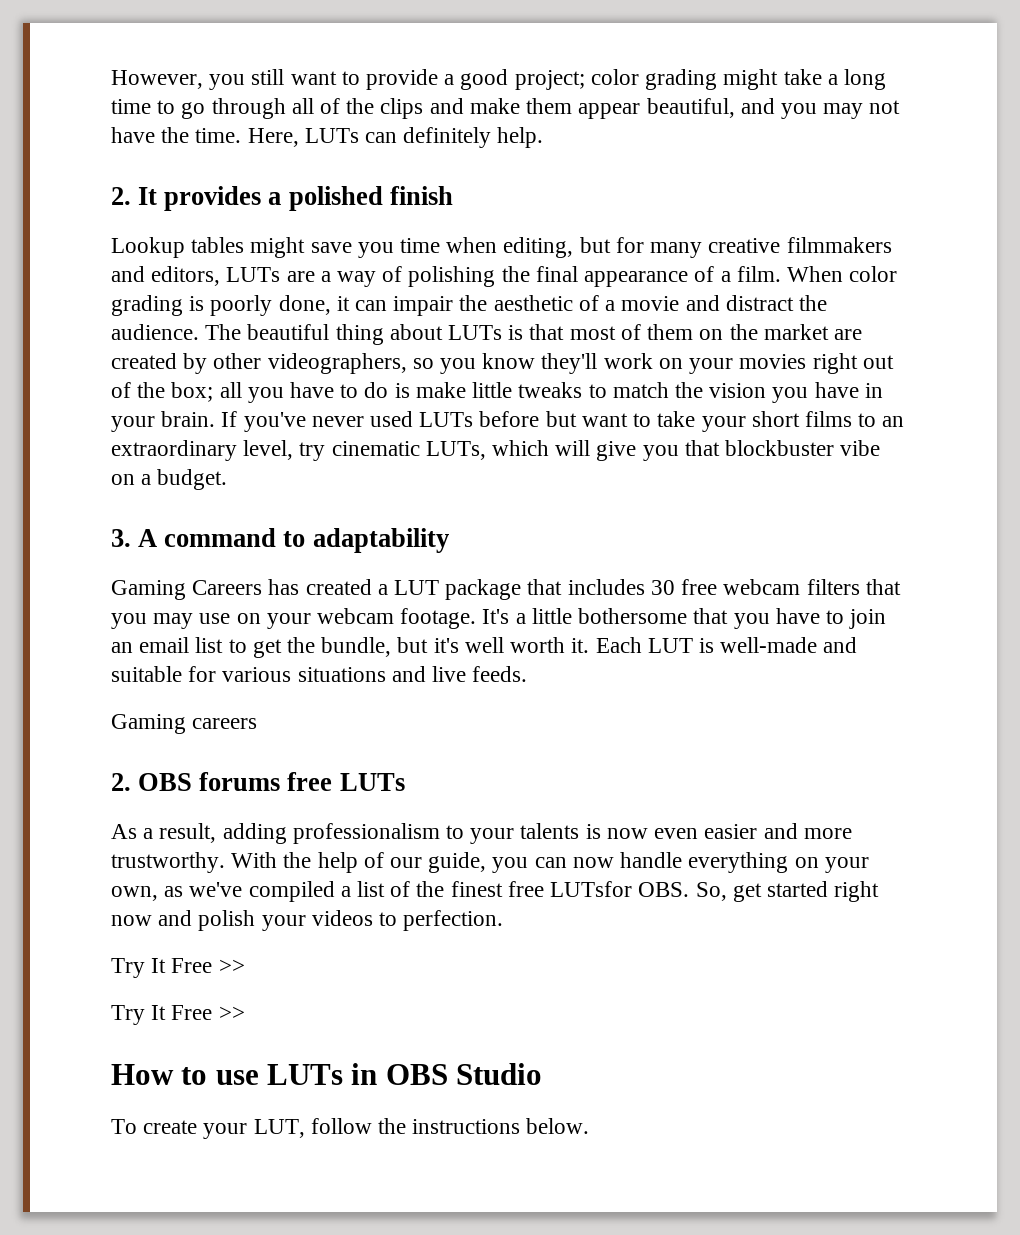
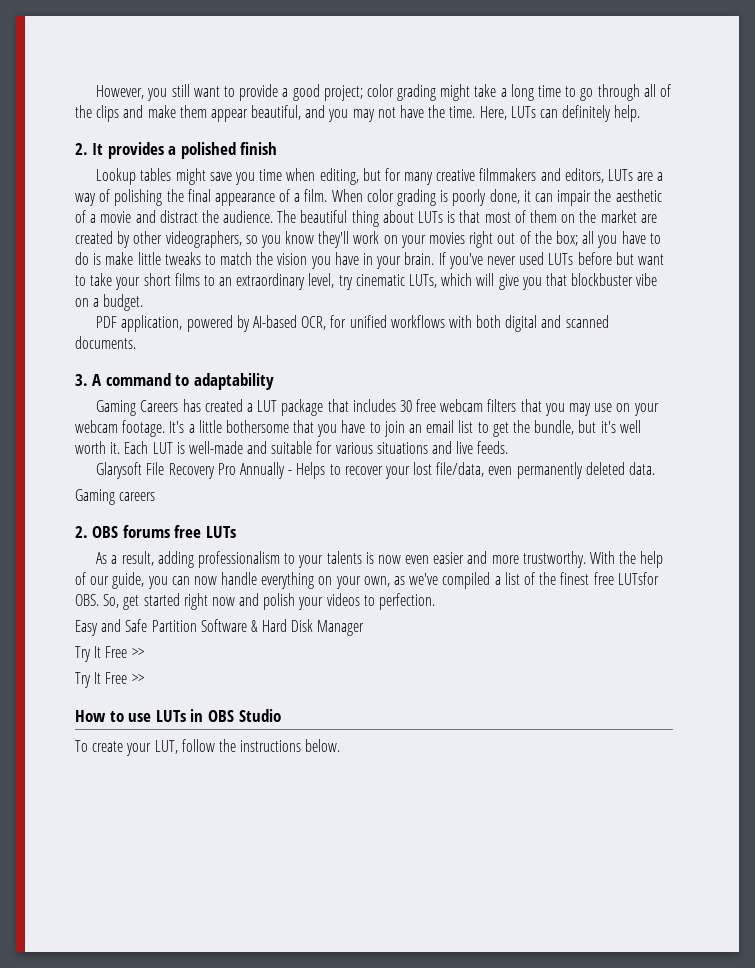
(228, 479) none -> [96,315,609,332] [75,336,136,349] // PDF application, powered by AI-based OCR, for unified workflows with both digital and scanned documents.
(528, 674) none -> [96,462,655,479] // Glarysoft File Recovery Pro Annually - Helps to recover your lost file/data, even permanently deleted data.
(504, 920) none -> [75,619,365,636] // Easy and Safe Partition Software & Hard Disk Manager

